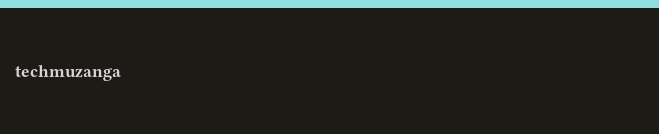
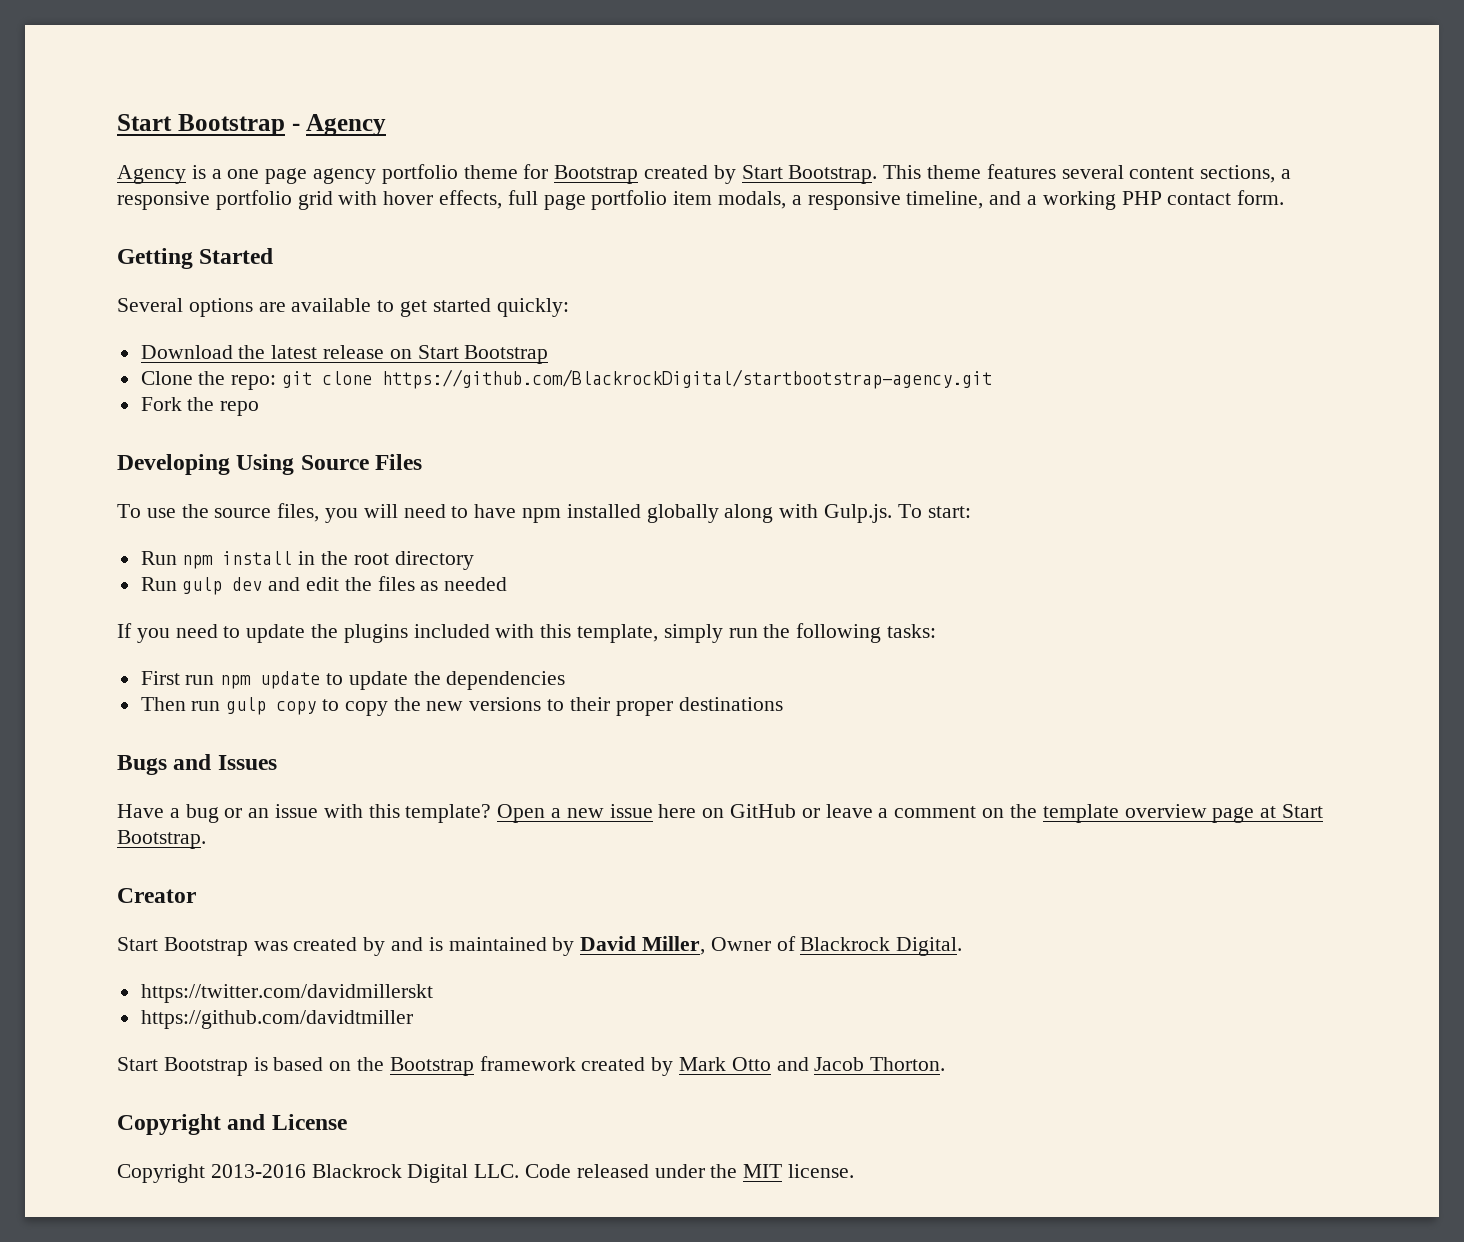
[15,65,121,81] techmuzanga -> [117,114,387,136] [117,164,1292,184] [117,190,1285,210] [117,248,274,269] [117,298,569,317] [140,345,549,364] [140,369,993,390] [140,397,260,416] [117,454,423,475] [117,503,971,523] [140,551,474,570] [140,576,508,595] [117,623,937,643] [140,671,566,690] [140,697,783,716] [117,754,277,775] [117,804,1323,823] [117,830,206,849] [117,888,196,903] [117,936,963,956] [140,984,433,1003] [140,1010,413,1029] [117,1056,946,1076] [117,1114,347,1135] [117,1164,855,1183] Start Bootstrap - Agency // Agency is a one page agency portfolio theme for Bootstrap created by Start Bootstrap. This theme features several content sections, a responsive portfolio grid with hover effects, full page portfolio item modals, a responsive timeline, and a working PHP contact form. // Getting Started // Several options are available to get started quickly: // Download the latest release on Start Bootstrap // Clone the repo: git clone https://github.com/BlackrockDigital/startbootstrap-agency.git // Fork the repo // Developing Using Source Files // To use the source files, you will need to have npm installed globally along with Gulp.js. To start: // Run npm install in the root directory // Run gulp dev and edit the files as needed // If you need to update the plugins included with this template, simply run the following tasks: // First run npm update to update the dependencies // Then run gulp copy to copy the new versions to their proper destinations // Bugs and Issues // Have a bug or an issue with this template? Open a new issue here on GitHub or leave a comment on the template overview page at Start Bootstrap. // Creator // Start Bootstrap was created by and is maintained by David Miller, Owner of Blackrock Digital. // https://twitter.com/davidmillerskt // https://github.com/davidtmiller // Start Bootstrap is based on the Bootstrap framework created by Mark Otto and Jacob Thorton. // Copyright and License // Copyright 2013-2016 Blackrock Digital LLC. Code released under the MIT license.

